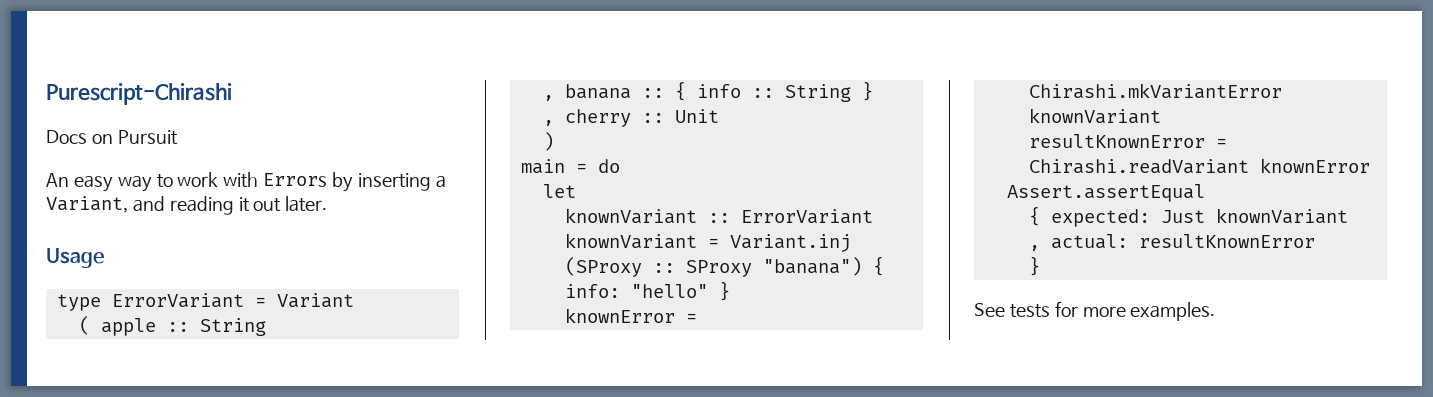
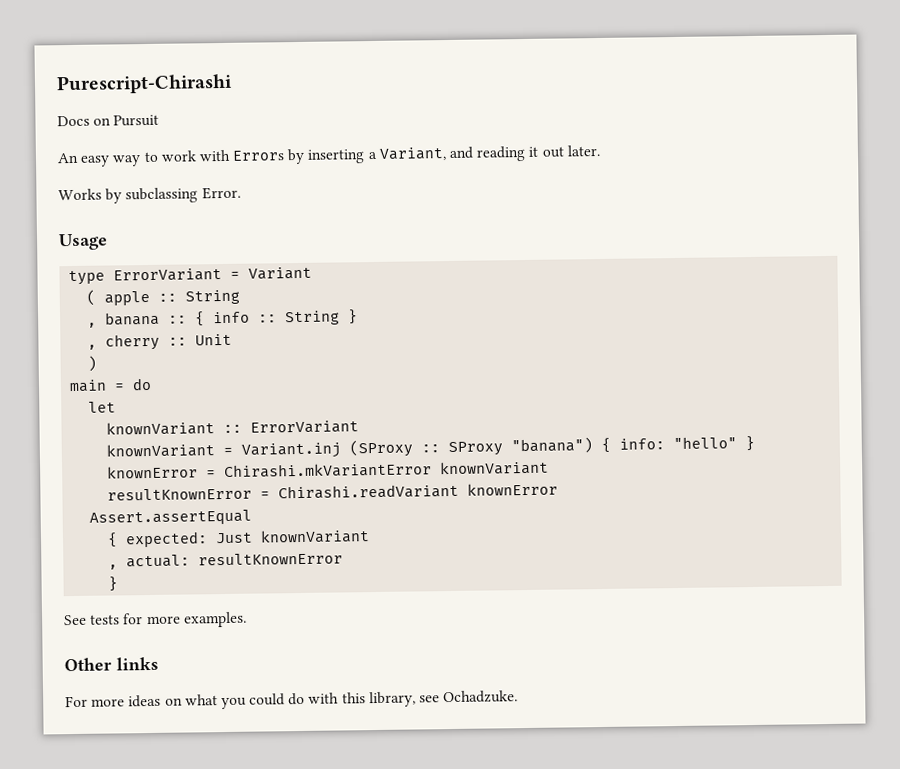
(328, 204) none -> [58,186,241,204] // Works by subclassing Error.
(1216, 311) none -> [64,656,159,672] [65,690,519,710] // Other links // For more ideas on what you could do with this library, see Ochadzuke.

